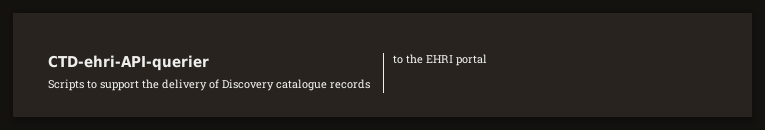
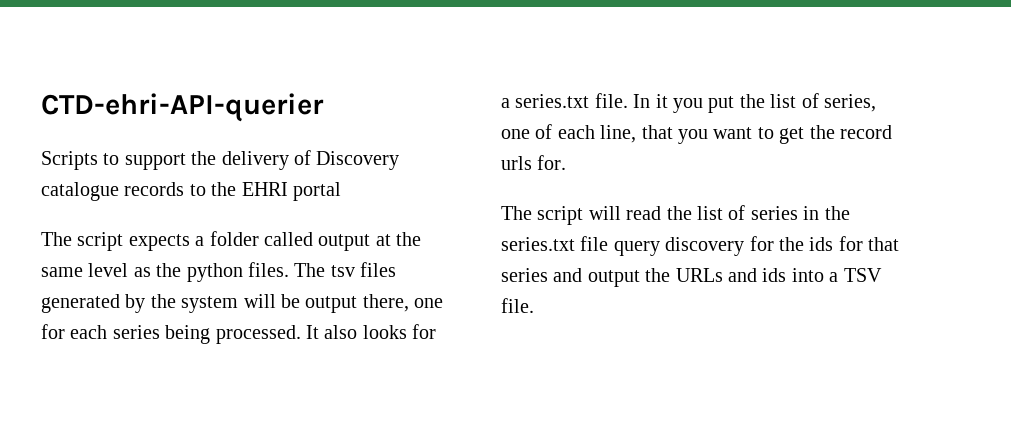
(487, 60) none -> [41,231,422,251] [41,262,397,282] [41,294,444,313] [41,324,437,344] [501,93,876,113] [501,124,892,144] [501,155,567,170] [501,205,850,225] [501,236,900,256] [501,268,882,287] [501,298,534,313] // The script expects a folder called output at the same level as the python files. The tsv files generated by the system will be output there, one for each series being processed. It also looks for a series.txt file. In it you put the list of series, one of each line, that you want to get the record urls for. // The script will read the list of series in the series.txt file query discovery for the ids for that series and output the URLs and ids into a TSV file.

